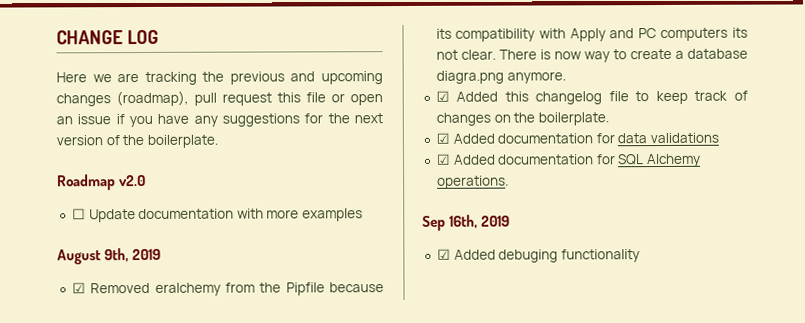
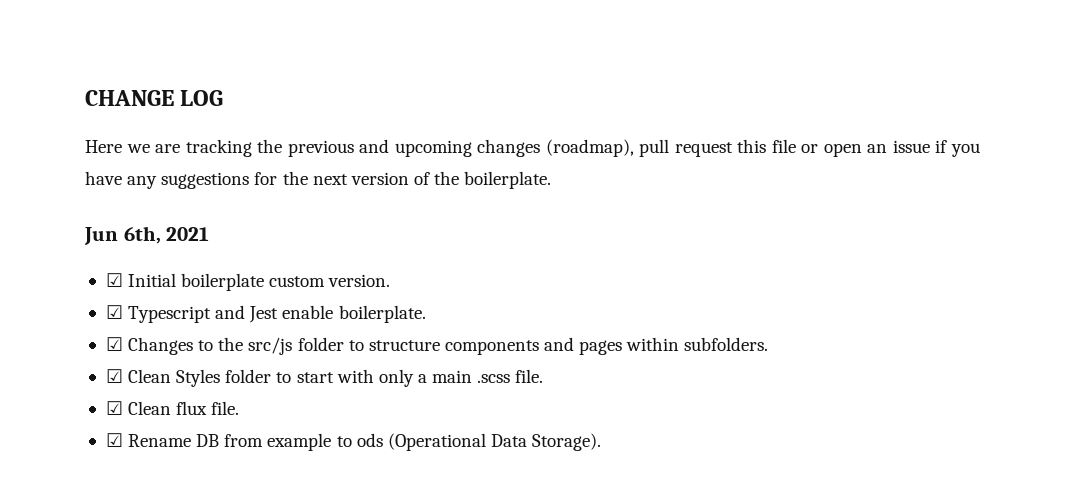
[57,174,147,191] [71,208,364,223] [57,248,162,265] [71,282,384,296] [435,27,748,42] [435,48,748,63] [435,70,566,84] [435,90,748,105] [435,112,609,126] [435,132,720,144] [435,153,702,168] [436,175,509,189] [422,214,511,231] [436,248,640,263] Roadmap v2.0 // ☐ Update documentation with more examples // August 9th, 2019 // ☑ Removed eralchemy from the Pipfile because its compatibility with Apply and PC computers its not clear. There is now way to create a database diagra.png anymore. // ☑ Added this changelog file to keep track of changes on the boilerplate. // ☑ Added documentation for data validations // ☑ Added documentation for SQL Alchemy operations. // Sep 16th, 2019 // ☑ Added debuging functionality -> [84,226,210,245] [105,273,391,291] [105,305,426,323] [105,337,769,355] [105,369,544,387] [105,401,240,415] [105,433,602,451] Jun 6th, 2021 // ☑ Initial boilerplate custom version. // ☑ Typescript and Jest enable boilerplate. // ☑ Changes to the src/js folder to structure components and pages within subfolders. // ☑ Clean Styles folder to start with only a main .scss file. // ☑ Clean flux file. // ☑ Rename DB from example to ods (Operational Data Storage).

